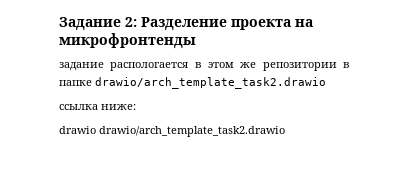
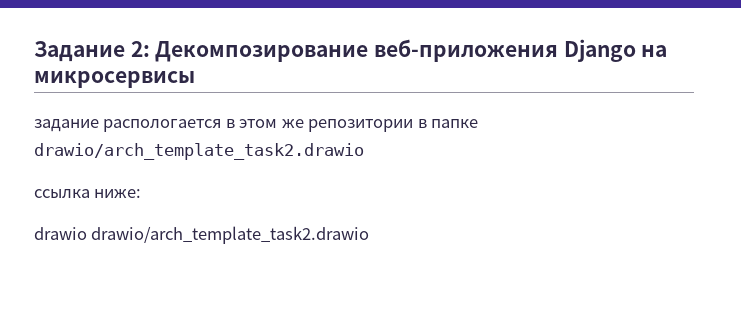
[141,17,313,31] [59,33,196,49] Разделение проекта на микрофронтенды -> [155,39,668,62] [34,71,195,88] Декомпозирование веб-приложения Django на микросервисы

